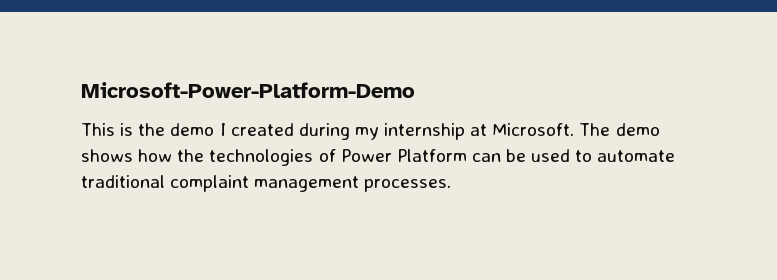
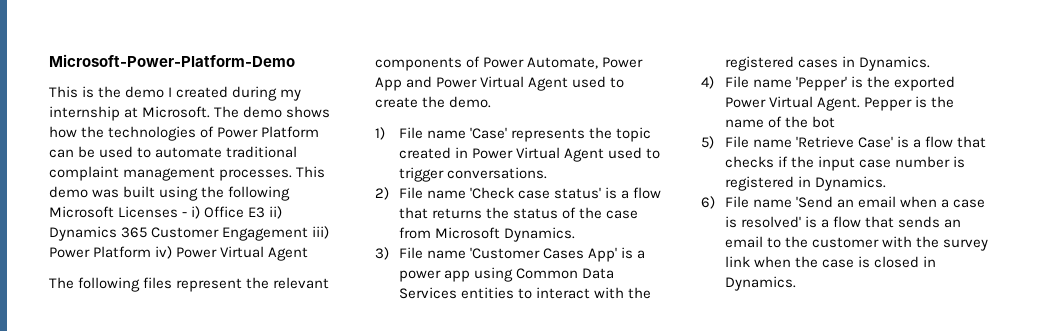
(452, 185) none -> [296,166,326,178] [49,186,291,201] [49,206,283,219] [49,226,330,241] [49,246,309,261] [49,277,330,292] [375,56,644,71] [375,76,625,91] [375,96,492,108] [375,127,651,142] [398,147,660,162] [398,167,547,182] [375,187,662,200] [398,207,638,219] [398,227,575,242] [375,247,645,262] [398,267,614,282] [398,287,651,299] [724,56,930,71] [701,76,955,91] [724,96,954,111] [724,116,835,128] [701,136,987,149] [724,156,965,171] [724,176,886,191] [701,196,986,209] [724,216,962,228] [724,236,988,251] [724,256,936,268] [724,276,796,291] This demo was built using the following Microsoft Licenses - i) Office E3 ii) Dynamics 365 Customer Engagement iii) Power Platform iv) Power Virtual Agent // The following files represent the relevant components of Power Automate, Power App and Power Virtual Agent used to create the demo. // 1) File name 'Case' represents the topic created in Power Virtual Agent used to trigger conversations. // 2) File name 'Check case status' is a flow that returns the status of the case from Microsoft Dynamics. // 3) File name 'Customer Cases App' is a power app using Common Data Services entities to interact with the registered cases in Dynamics. // 4) File name 'Pepper' is the exported Power Virtual Agent. Pepper is the name of the bot // 5) File name 'Retrieve Case' is a flow that checks if the input case number is registered in Dynamics. // 6) File name 'Send an email when a case is resolved' is a flow that sends an email to the customer with the survey link when the case is closed in Dynamics.

